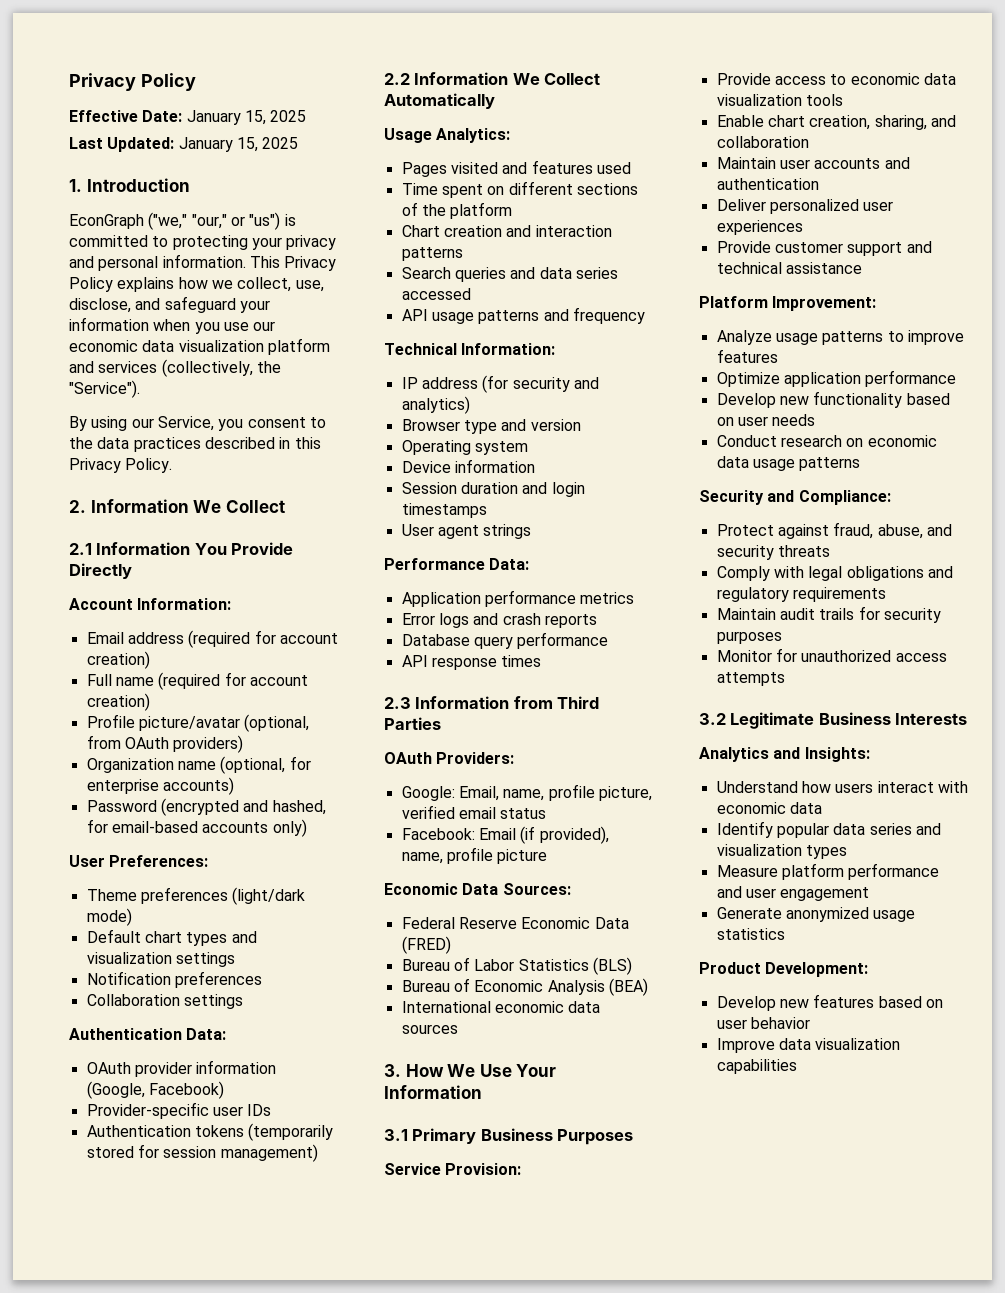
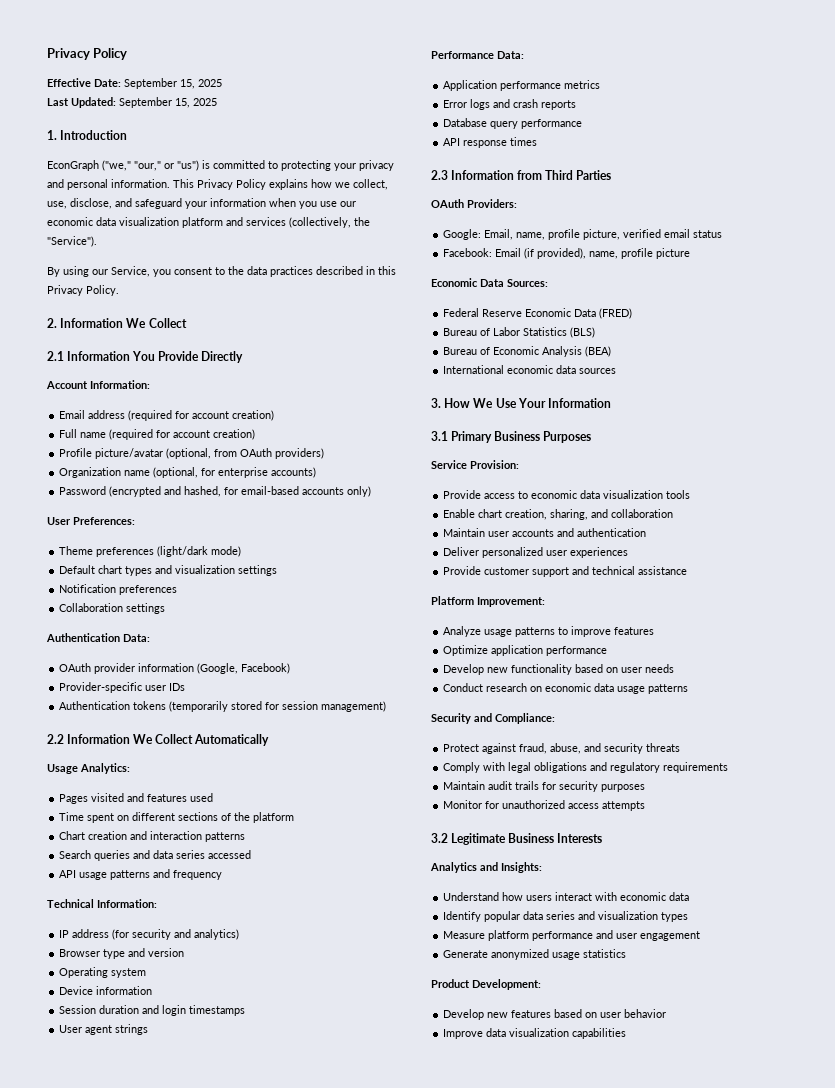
[186,110,241,125] January -> [124,78,177,89] September
[178,137,233,152] January -> [119,97,172,108] September

